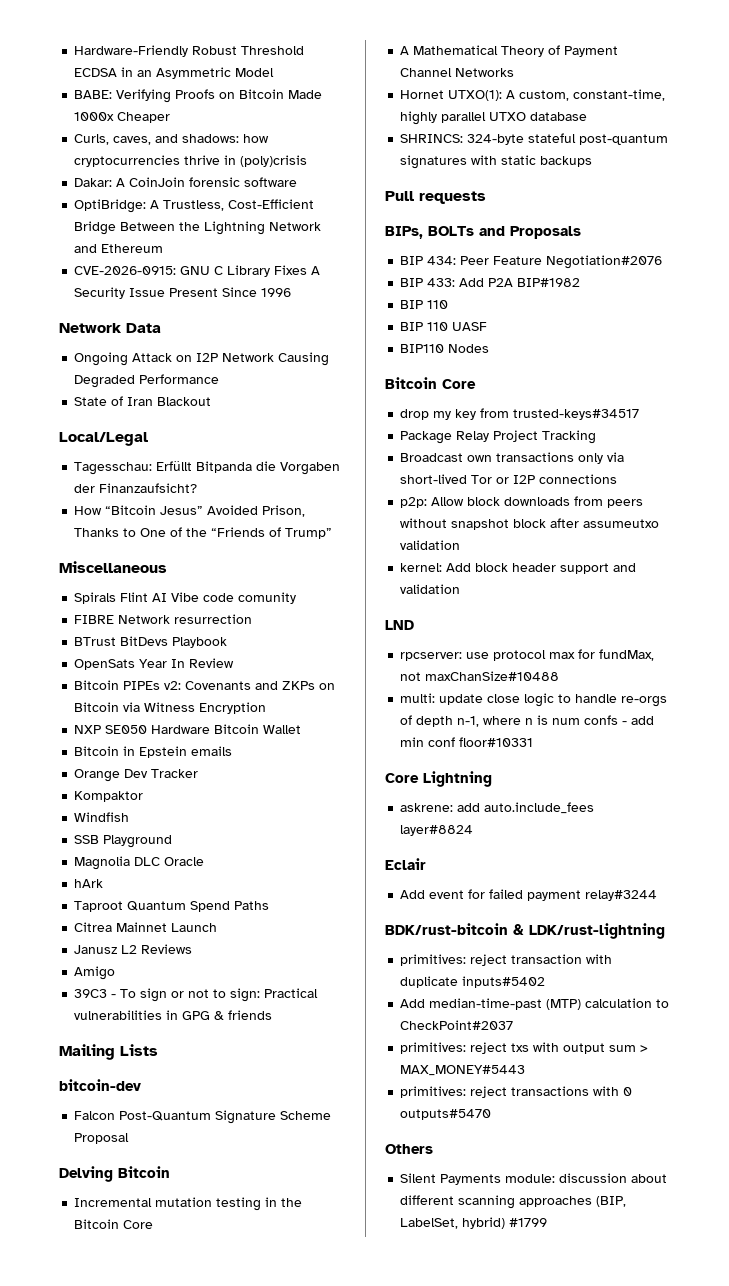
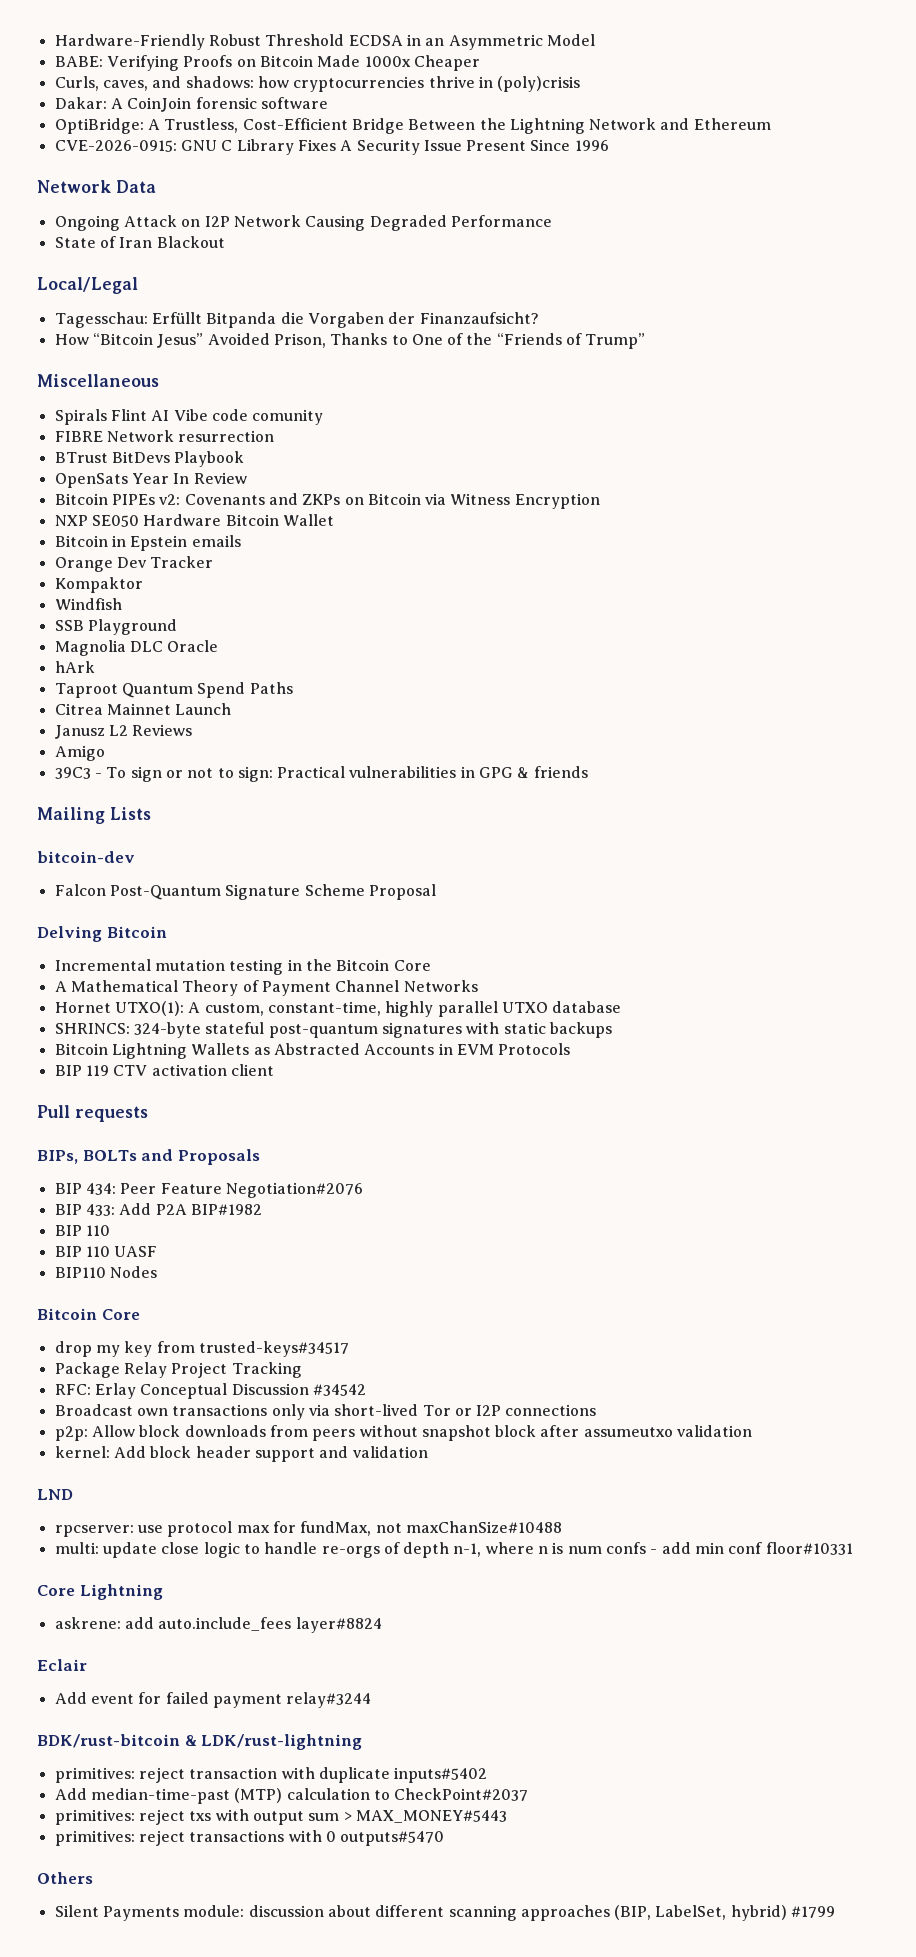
(593, 161) none -> [54,1043,571,1059] [54,1064,274,1076] // Bitcoin Lightning Wallets as Abstracted Accounts in EVM Protocols // BIP 119 CTV activation client
(597, 437) none -> [54,1383,366,1399] // RFC: Erlay Conceptual Discussion #34542

